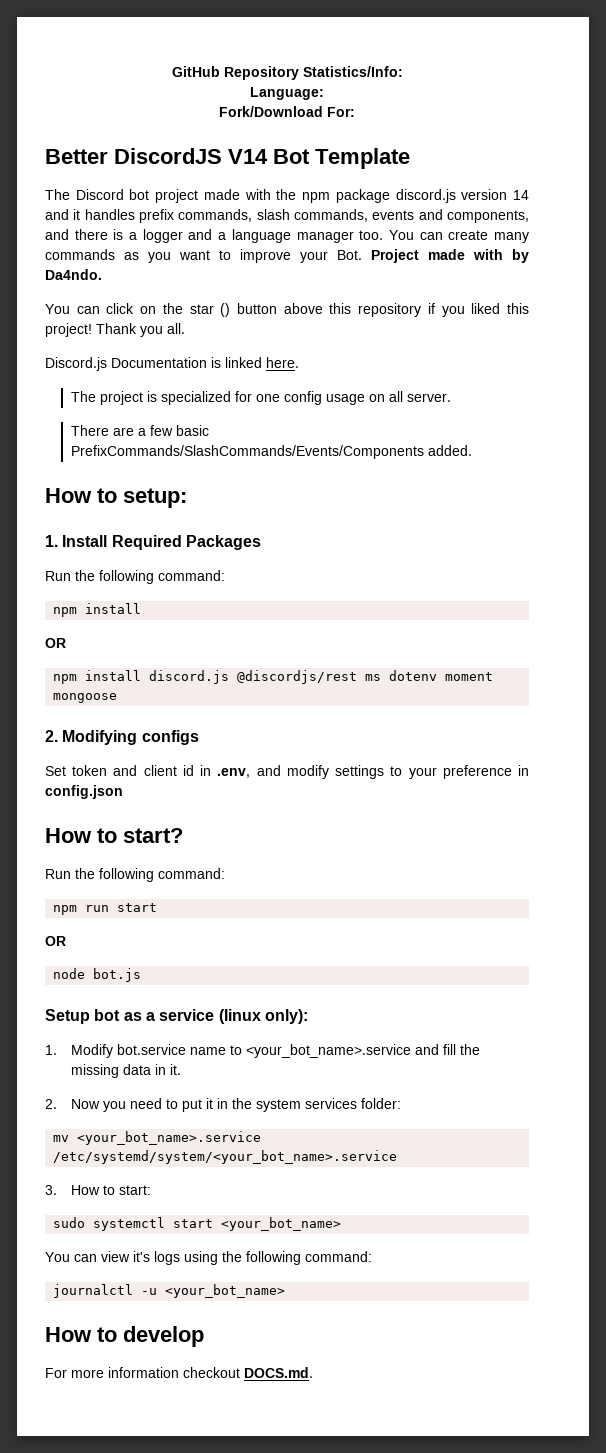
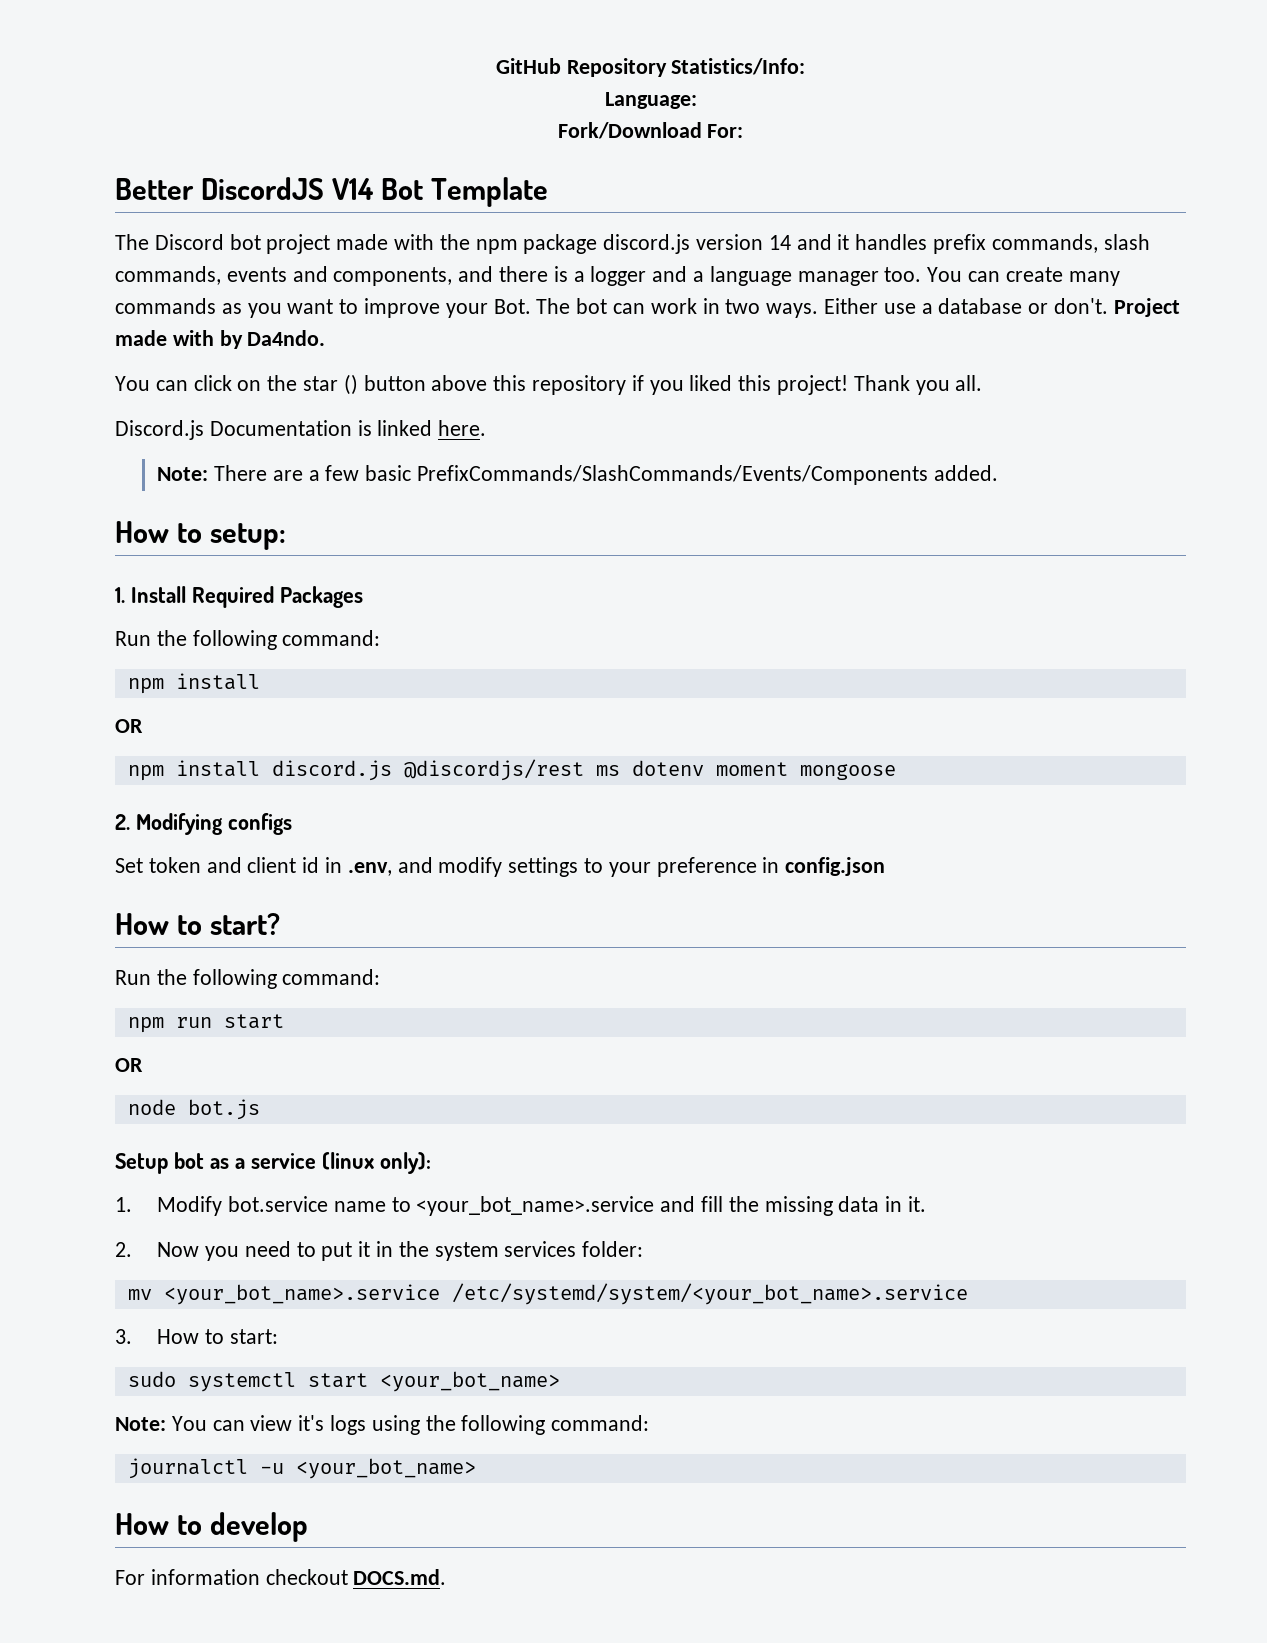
(362, 255) none -> [536,298,1109,318] The bot can work in two ways. Either use a database or don't.
[70,391,451,405] The project is specialized for one config usage on all server. // -> [157,467,209,481] Note:
(342, 1224) none -> [115,1417,166,1431] Note:
[71,1369,104,1378] more -> (145, 1577) none

